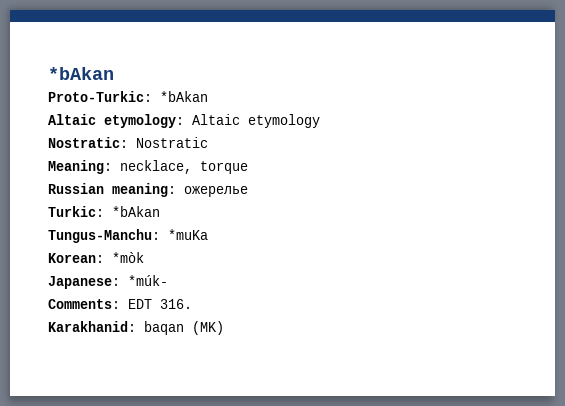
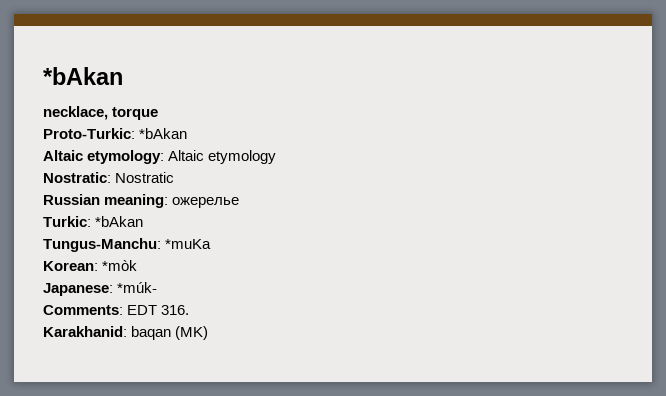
[48,67,114,80] *bAkan -> [43,67,123,85] [43,106,159,120] *bAkan // necklace, torque
[48,160,248,174] // Meaning: necklace, torque -> (175, 177) none

